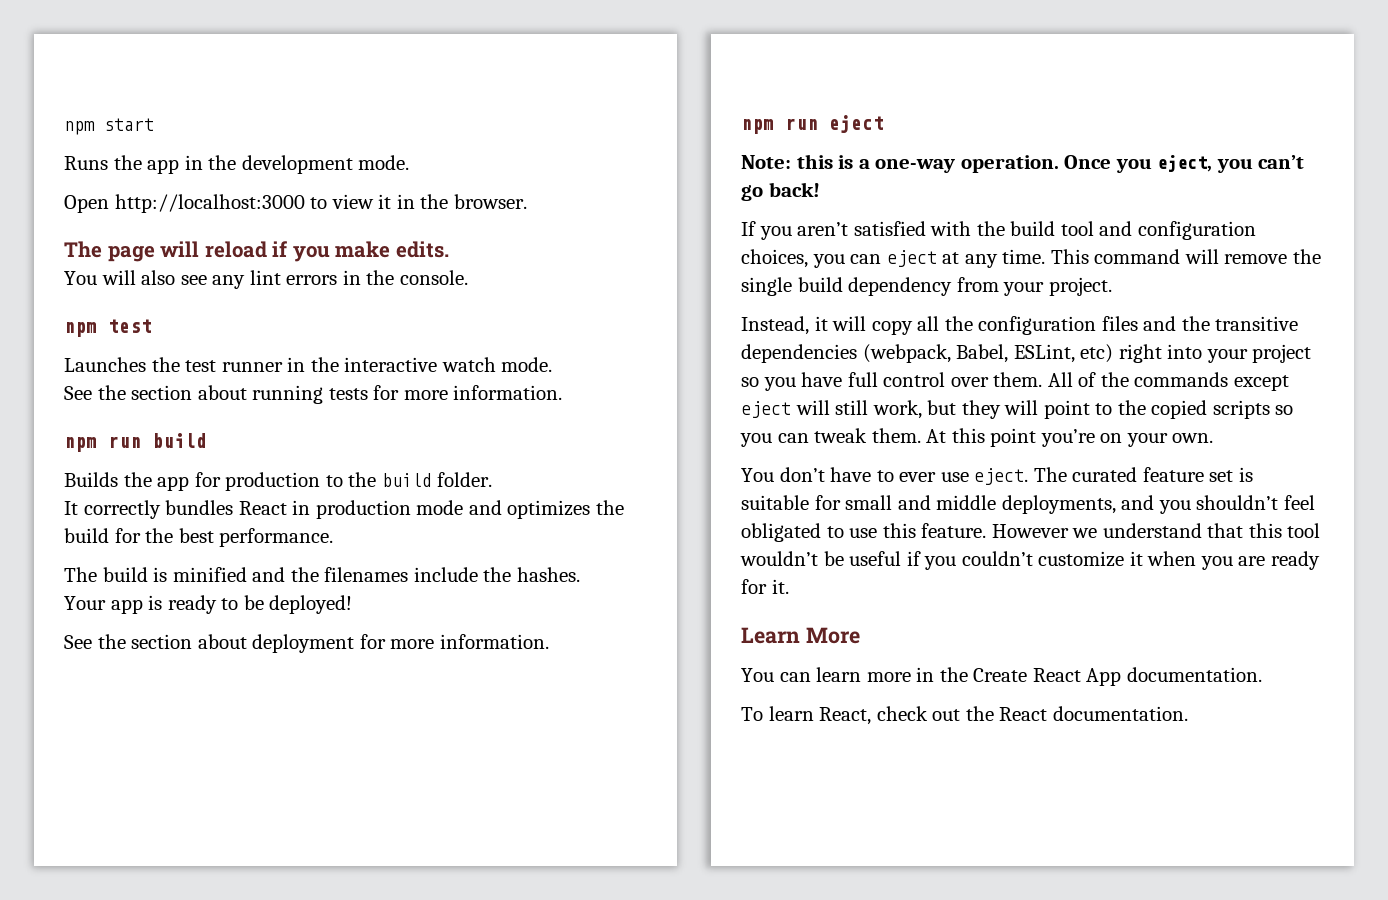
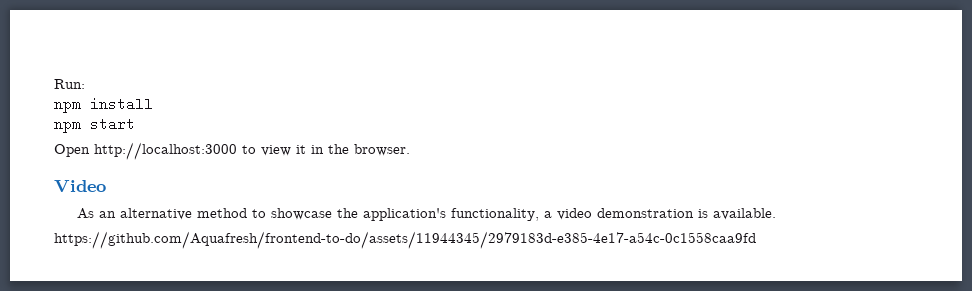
(64, 128) none -> [54,79,85,89] [54,97,153,113] Run: // npm install //
[64,155,410,174] // Runs the app in the development mode. -> (135, 124) none
[64,241,449,262] [64,270,468,289] [64,319,152,337] [64,357,553,372] [64,385,563,404] [64,433,207,452] [64,472,493,491] [64,500,624,519] [64,528,334,547] [64,567,580,582] [64,595,353,614] [64,634,549,653] [741,115,884,134] [741,154,1305,173] [741,182,820,201] [741,221,1256,240] [741,249,1321,268] [741,277,1112,296] [741,316,1299,335] [741,344,1312,363] [741,372,1289,391] [741,400,1294,419] [740,428,1214,447] [741,467,1253,485] [741,495,1315,514] [741,523,1321,542] [740,551,1320,570] [741,579,789,594] [741,627,860,644] [741,667,1262,686] [741,706,1188,725] The page will reload if you make edits. // You will also see any lint errors in the console. // npm test // Launches the test runner in the interactive watch mode. // See the section about running tests for more information. // npm run build // Builds the app for production to the build folder. // It correctly bundles React in production mode and optimizes the build for the best performance. // The build is minified and the filenames include the hashes. // Your app is ready to be deployed! // See the section about deployment for more information. // npm run eject // Note: this is a one-way operation. Once you eject, you can’t go back! // If you aren’t satisfied with the build tool and configuration choices, you can eject at any time. This command will remove the single build dependency from your project. // Instead, it will copy all the configuration files and the transitive dependencies (webpack, Babel, ESLint, etc) right into your project so you have full control over them. All of the commands except eject will still work, but they will point to the copied scripts so you can tweak them. At this point you’re on your own. // You don’t have to ever use eject. The curated feature set is suitable for small and middle deployments, and you shouldn’t feel obligated to use this feature. However we understand that this tool wouldn’t be useful if you couldn’t customize it when you are ready for it. // Learn More // You can learn more in the Create React App documentation. // To learn React, check out the React documentation. -> [54,180,106,192] [76,208,776,221] [54,231,756,249] Video // As an alternative method to showcase the application's functionality, a video demonstration is available. // https://github.com/Aquafresh/frontend-to-do/assets/11944345/2979183d-e385-4e17-a54c-0c1558caa9fd

